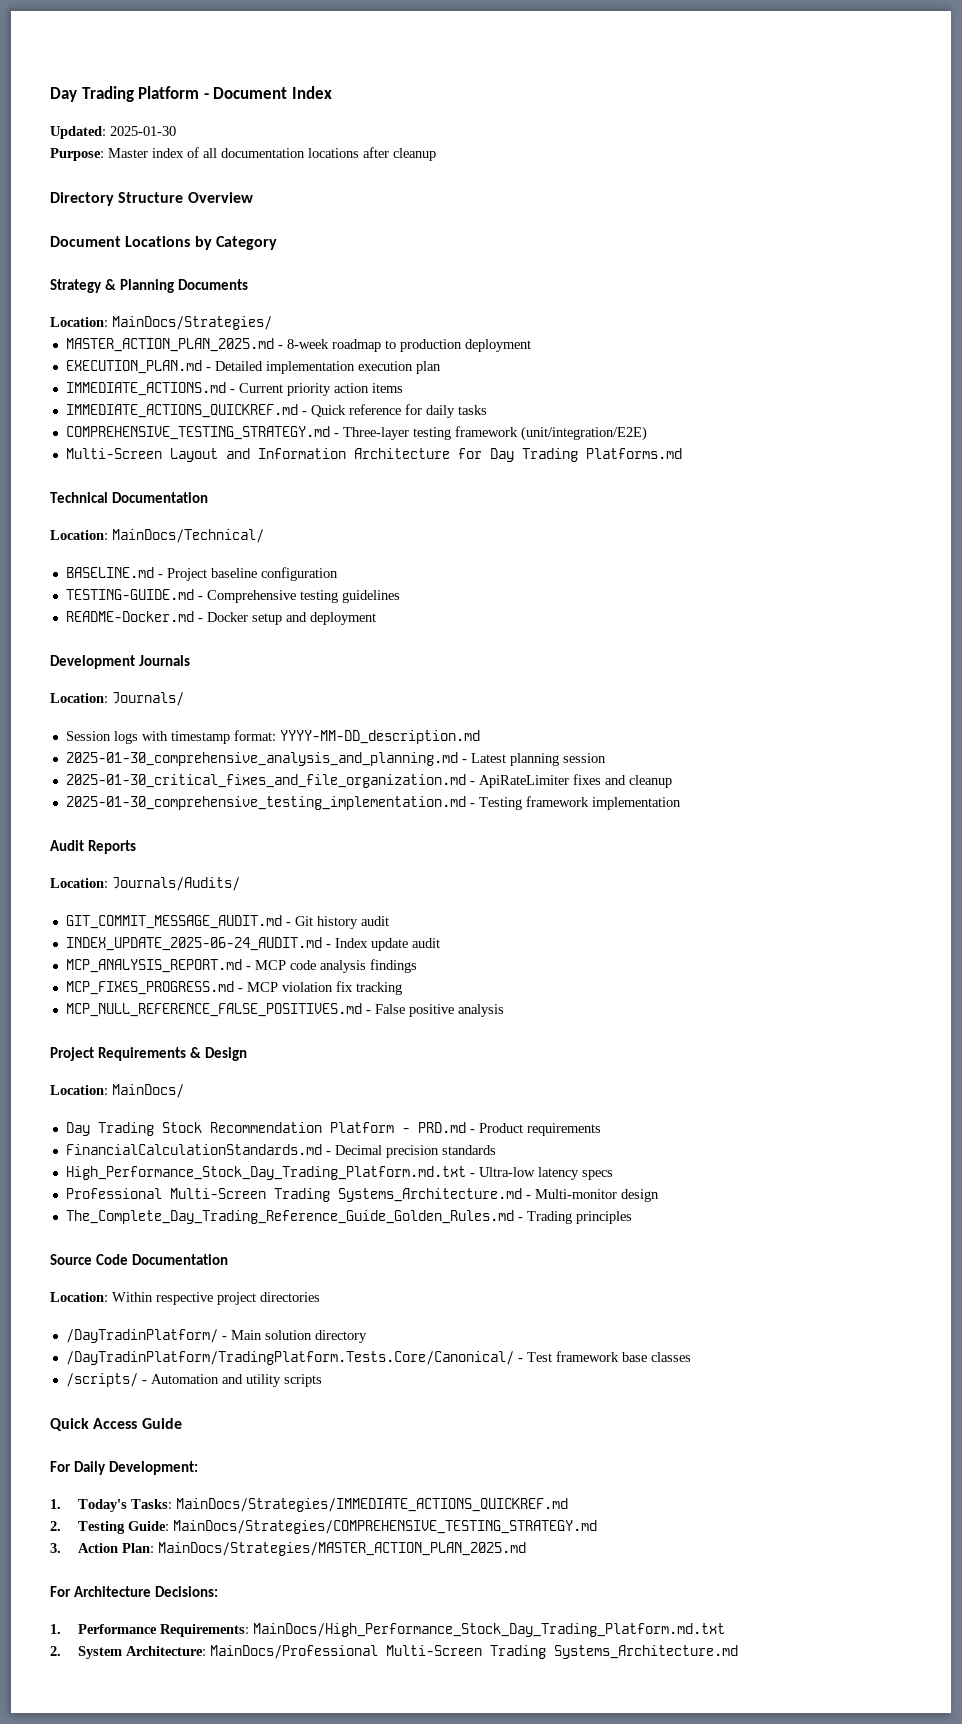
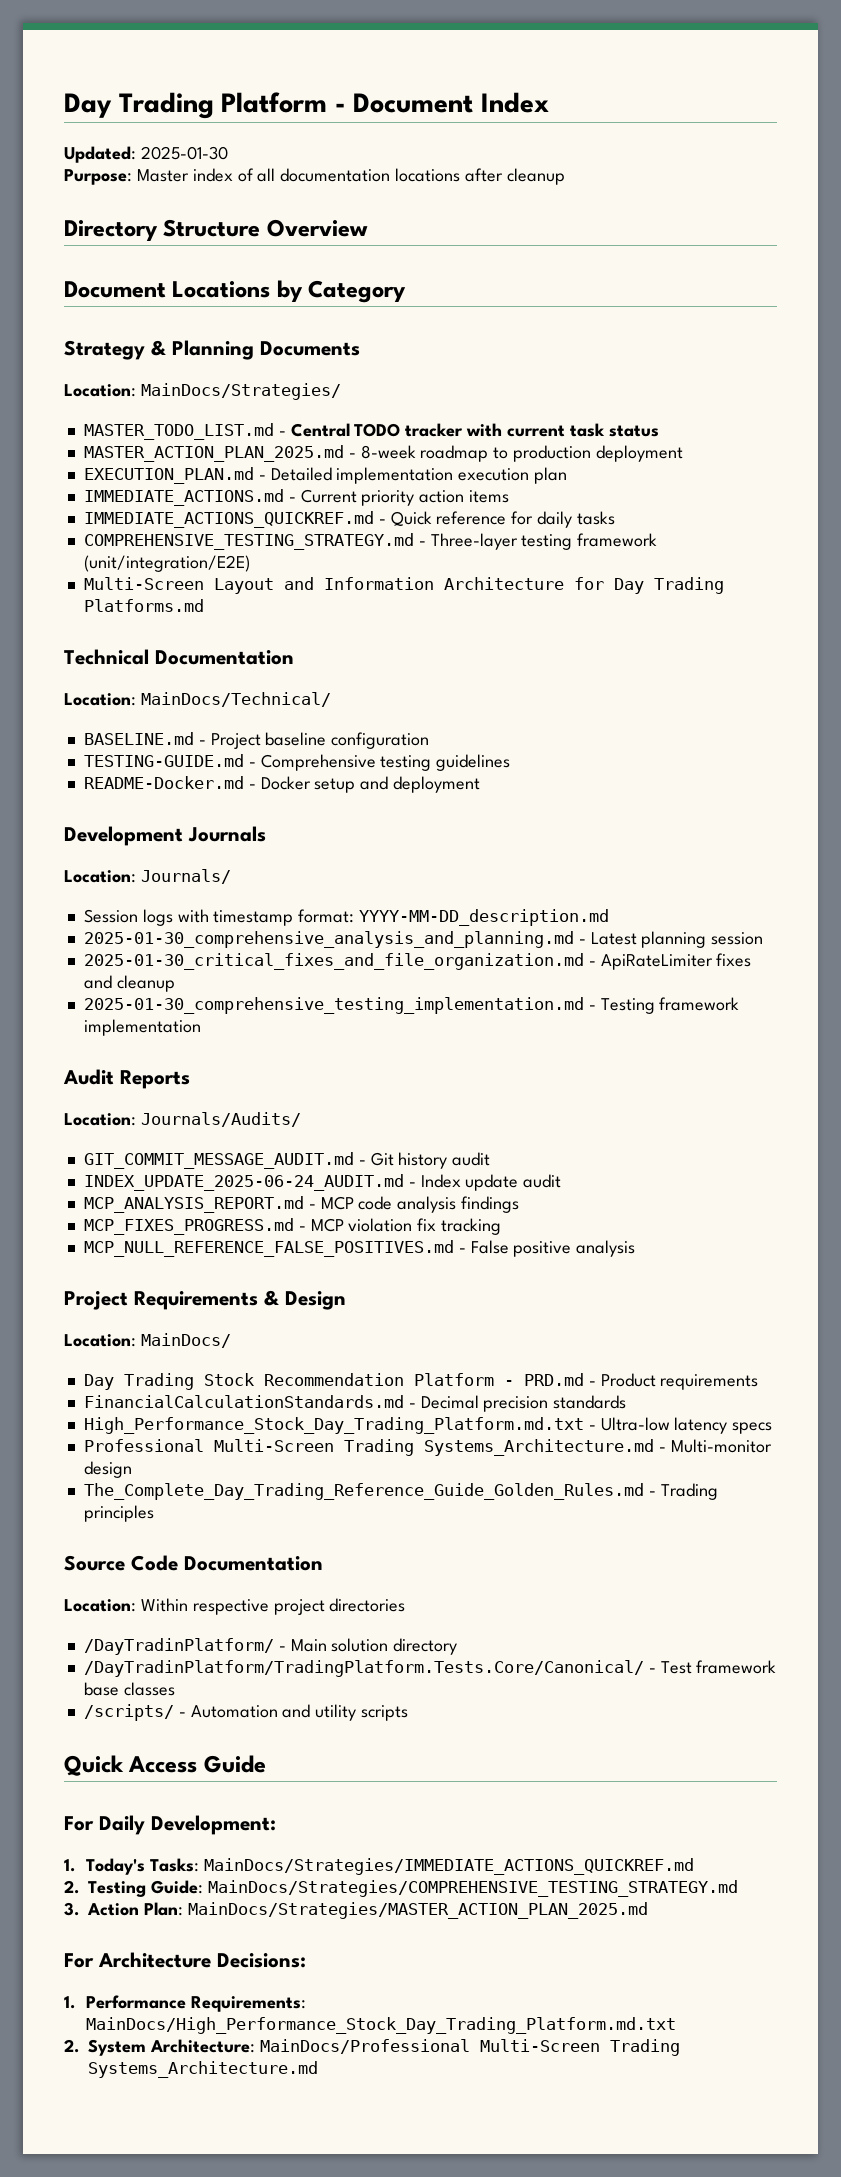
(272, 323) none -> [83,423,659,440] // MASTER_TODO_LIST.md - Central TODO tracker with current task status

